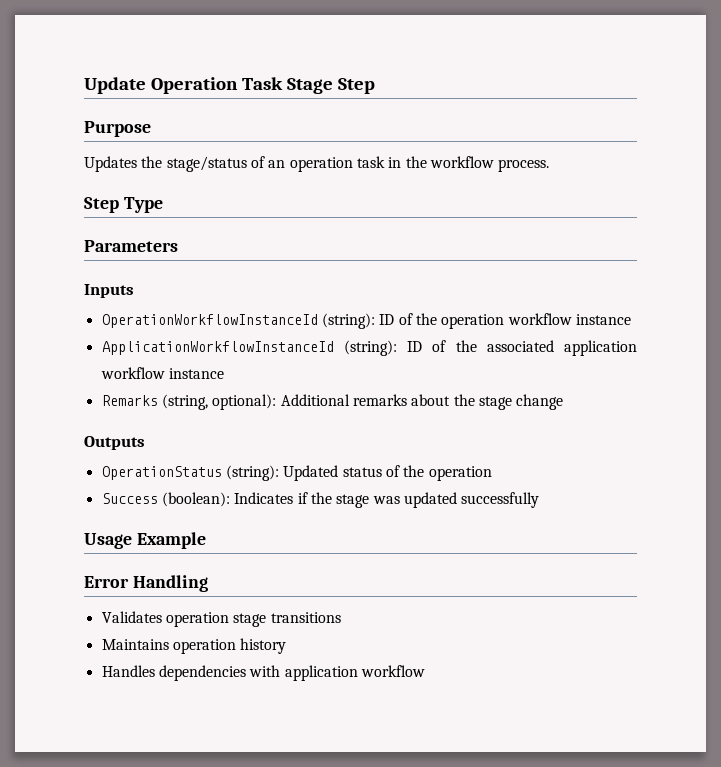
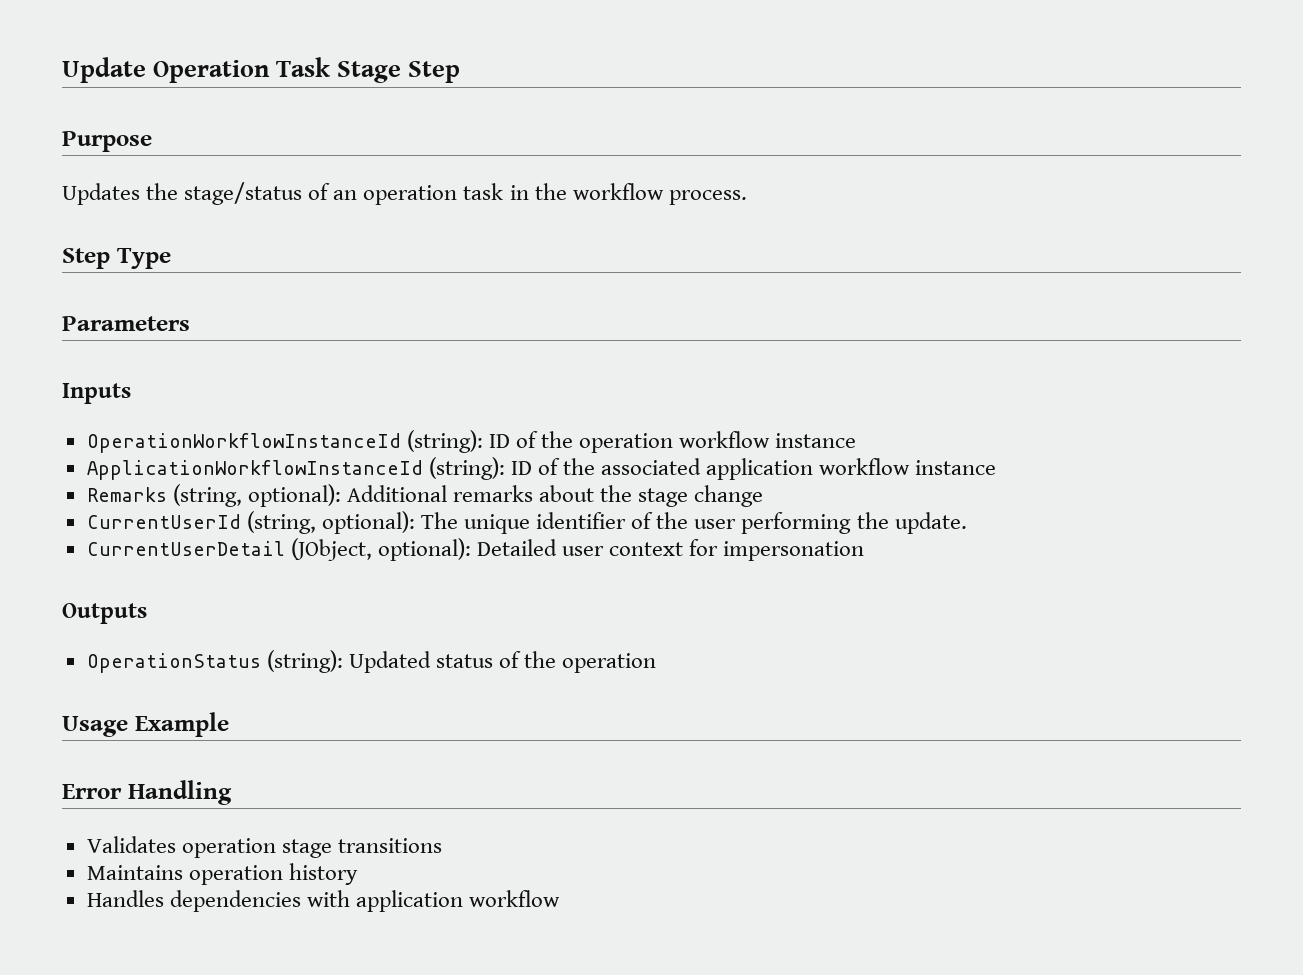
(564, 402) none -> [86,511,967,534] [86,538,865,561] // CurrentUserId (string, optional): The unique identifier of the user performing the update. // CurrentUserDetail (JObject, optional): Detailed user context for impersonation
[101,492,540,508] // Success (boolean): Indicates if the stage was updated successfully -> (657, 663) none

